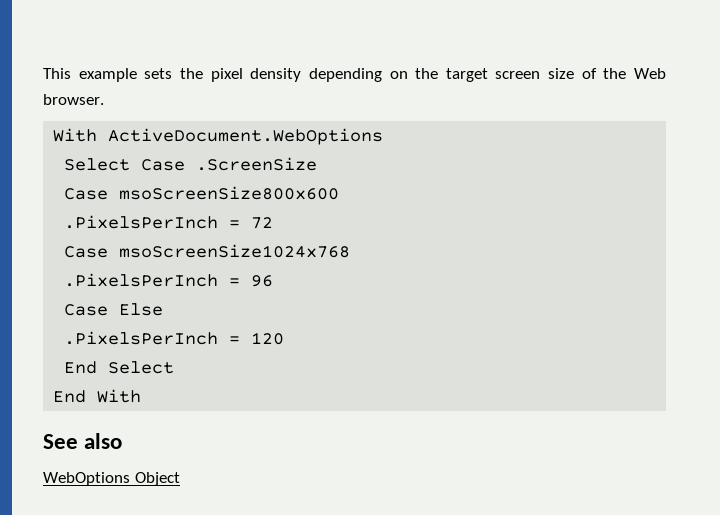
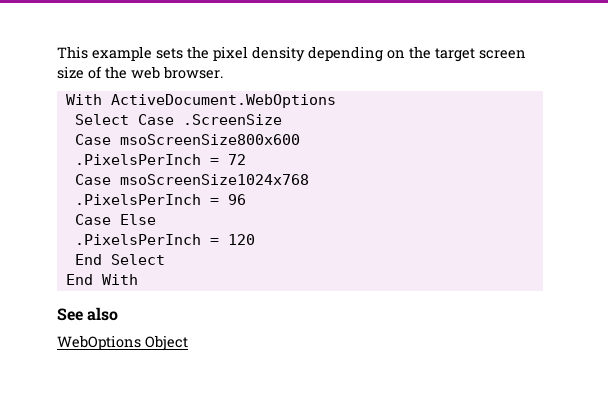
[634,68,666,79] Web -> [131,66,160,79] web

